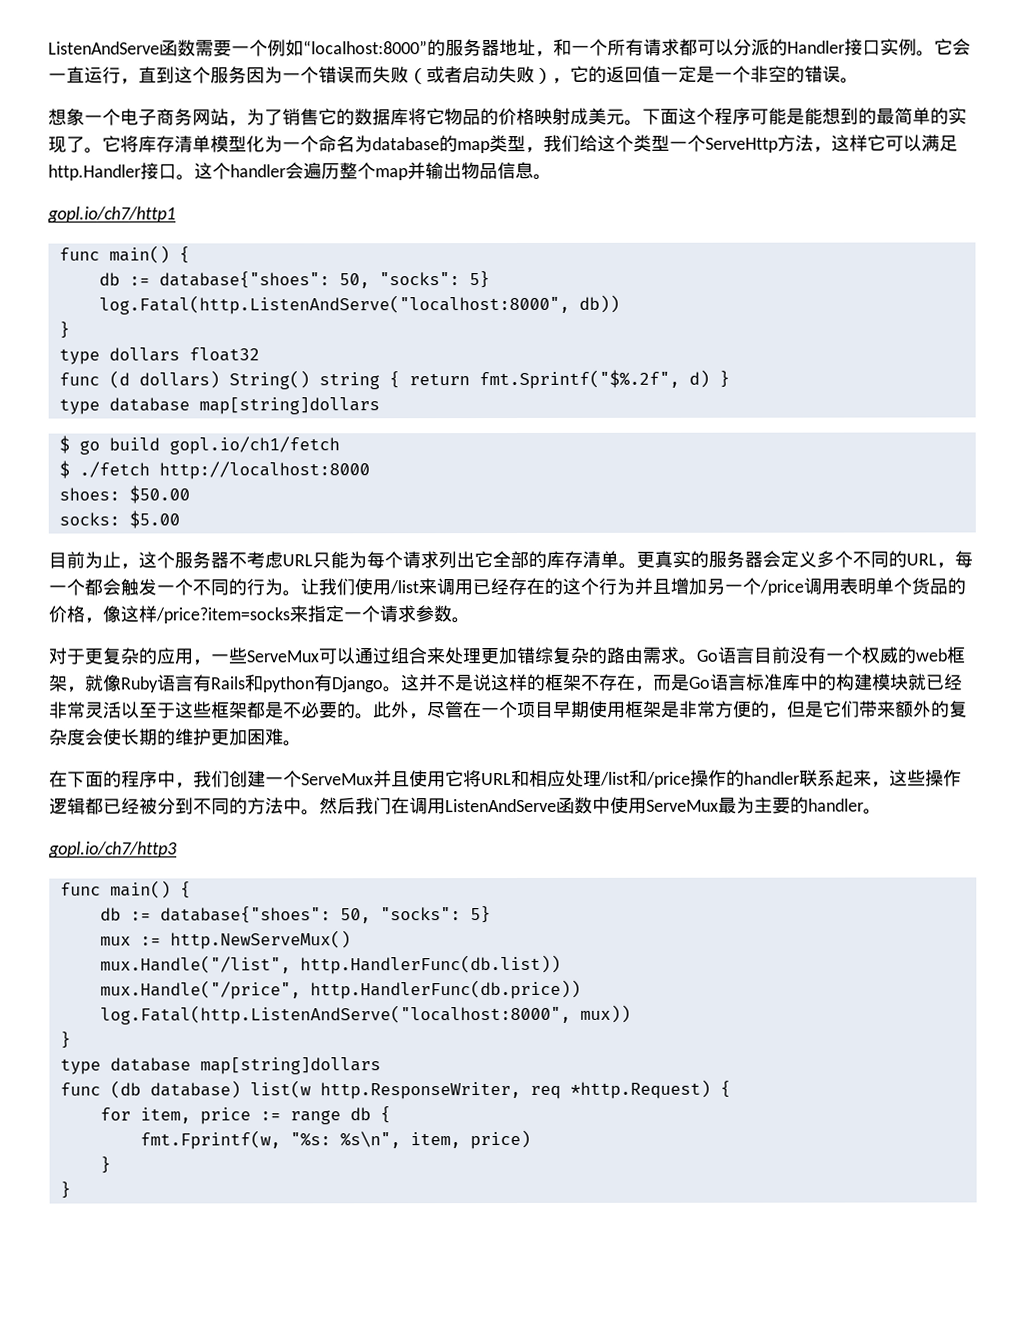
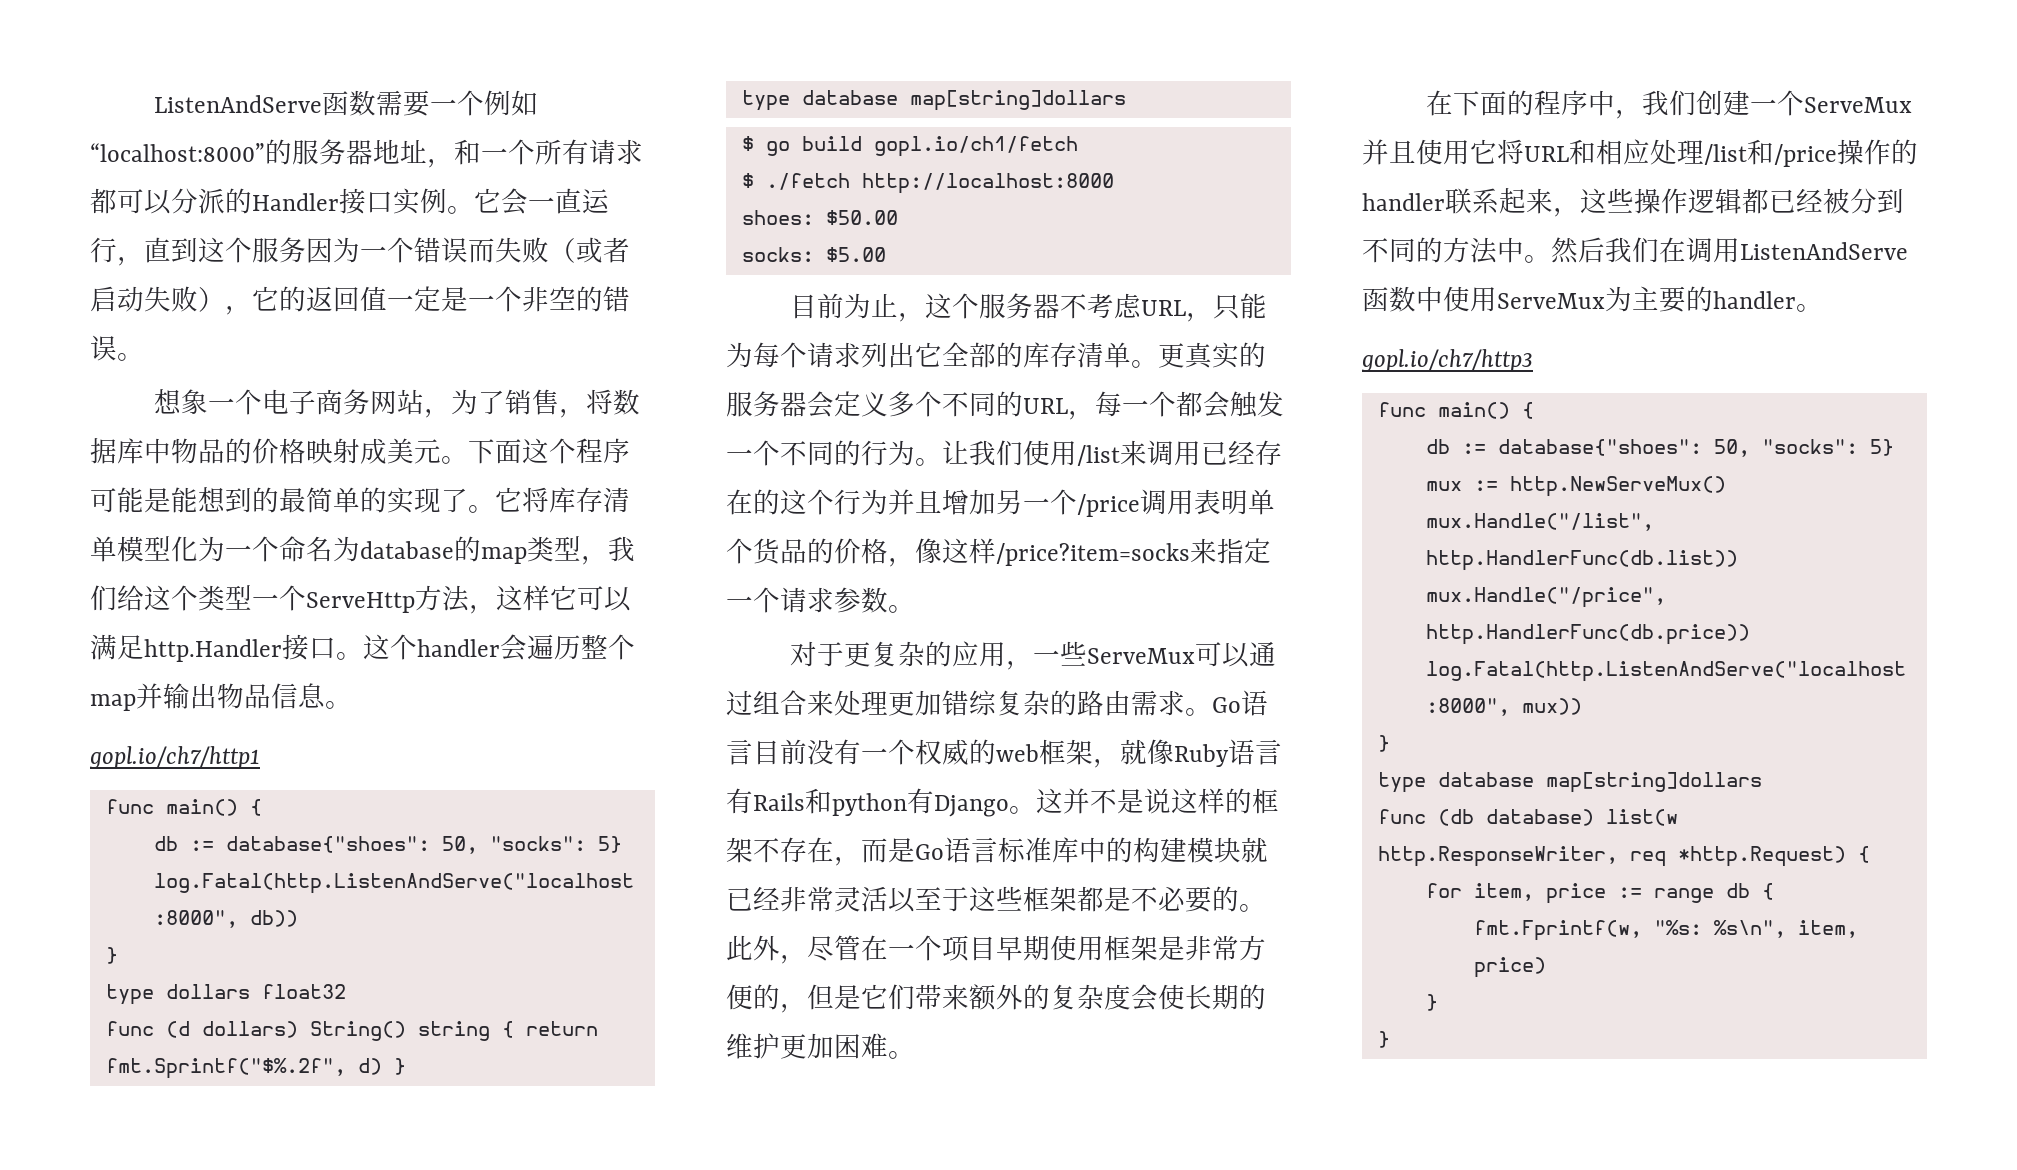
[318,108,445,126] 它的数据库将它 -> [559,389,641,418] [90,438,171,464] ，将数据库中
(313, 560) none -> [1186,313,1214,322] ，
[373,797,392,815] 门 -> [1632,237,1659,263] 们
[718,796,737,814] 最 -> (1605, 301) none

